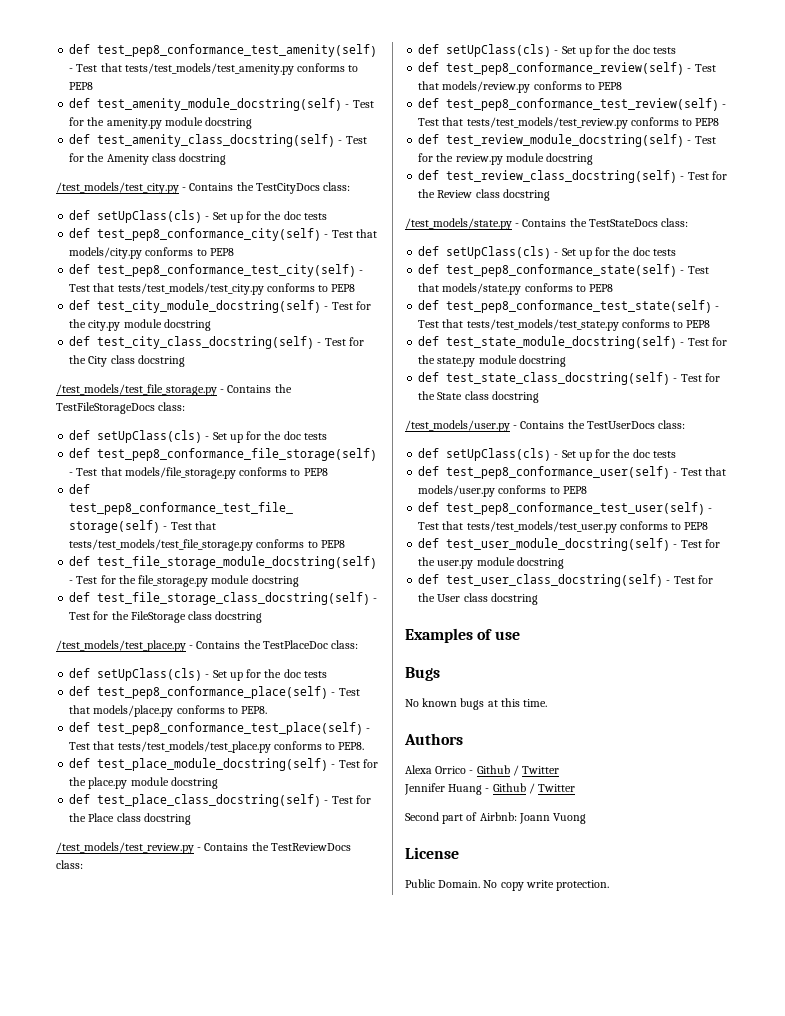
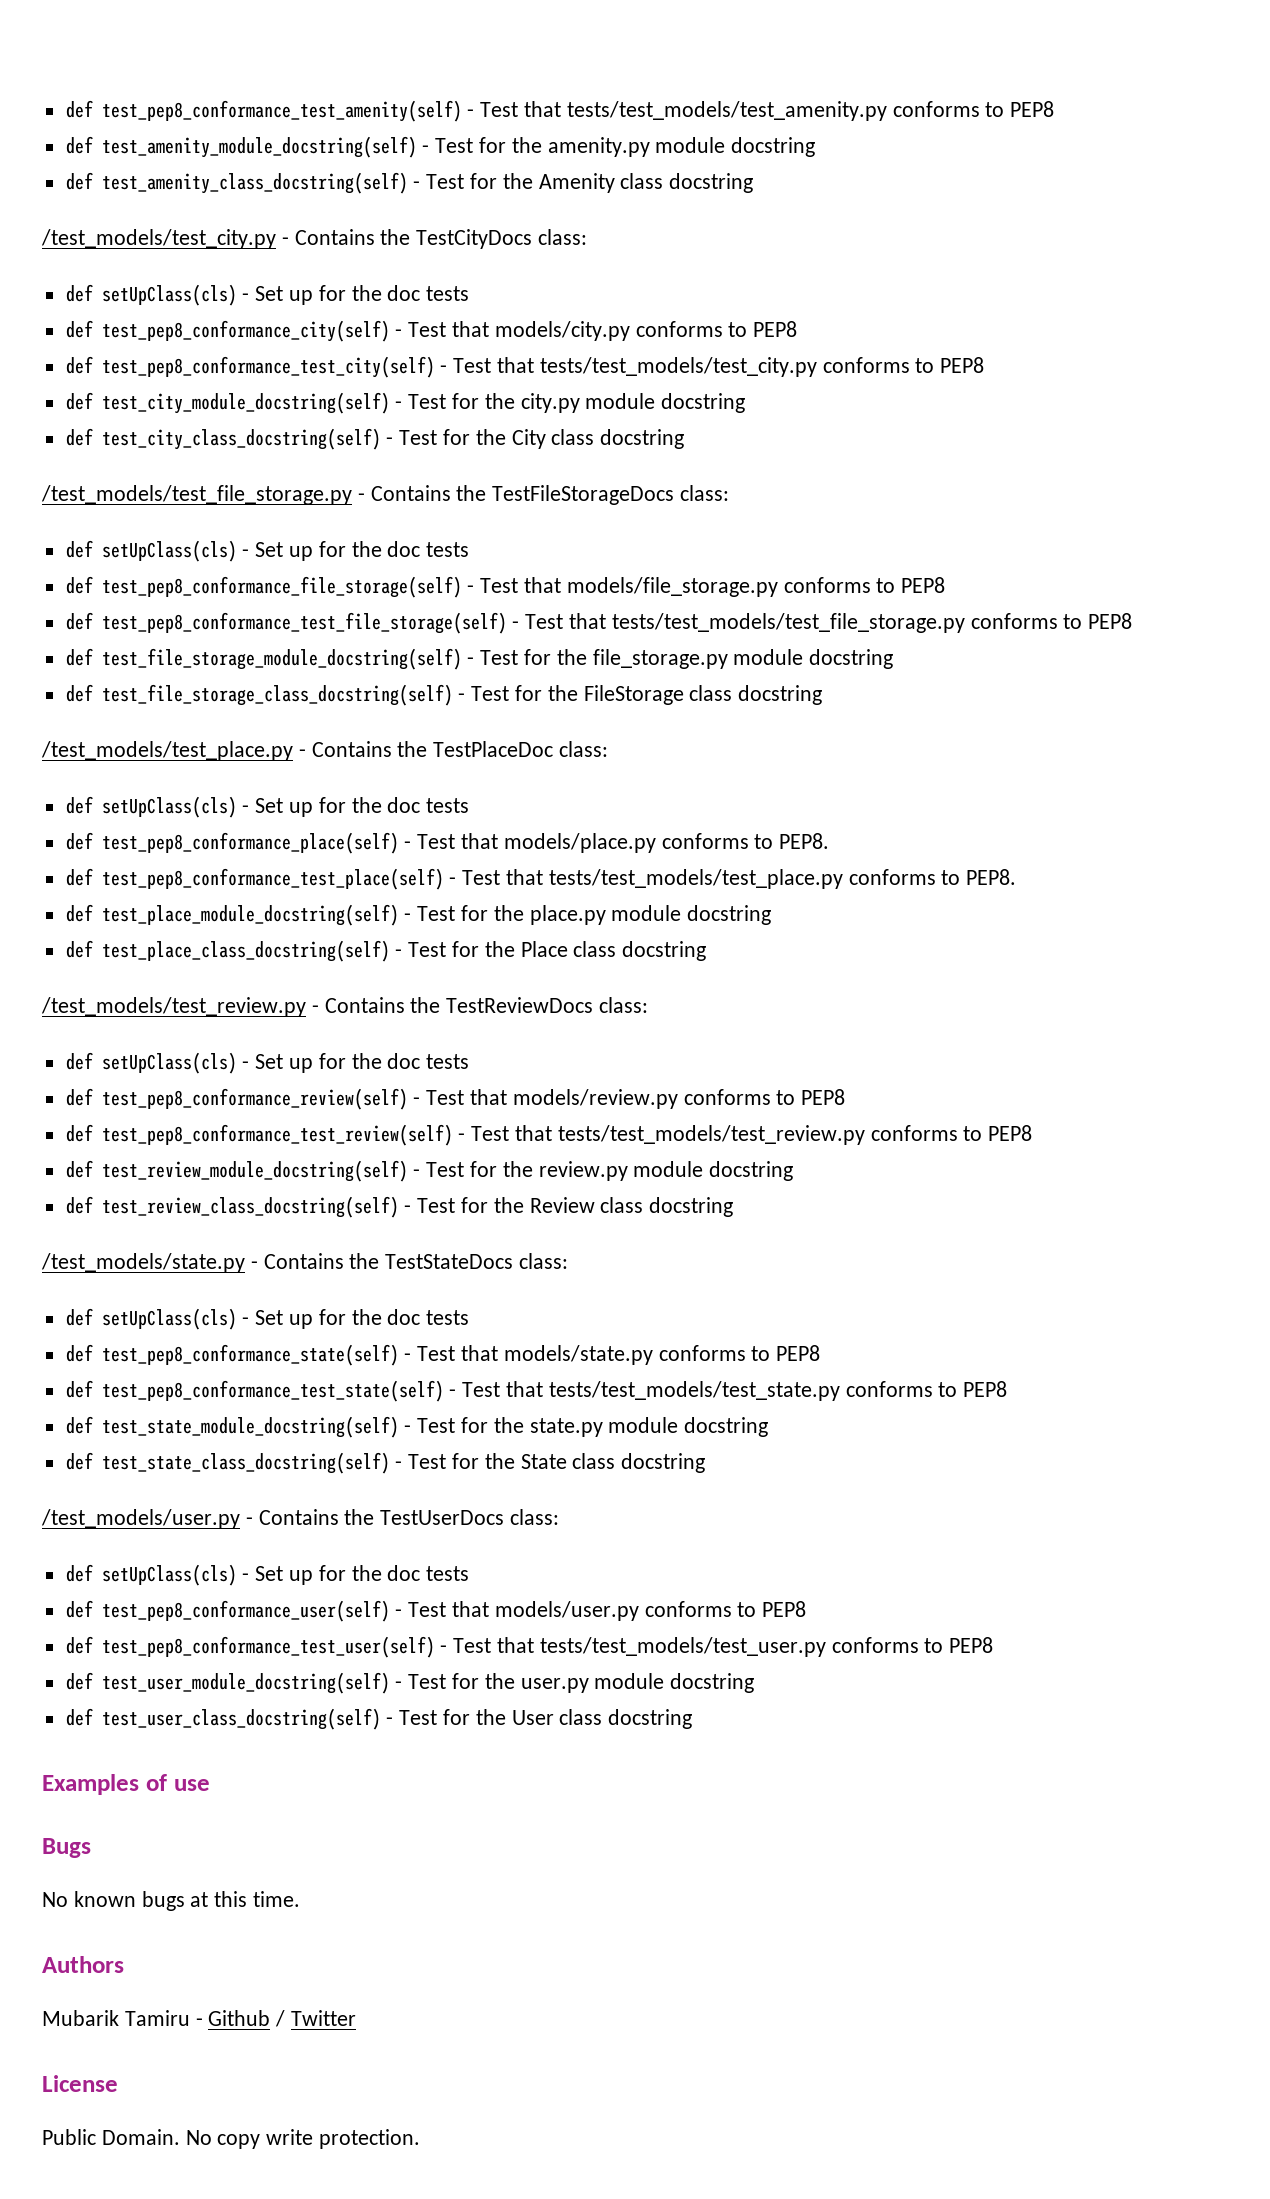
[405,765,560,776] [404,783,576,795] [405,812,587,824] Alexa Orrico - Github / Twitter // Jennifer Huang - Github / Twitter // Second part of Airbnb: Joann Vuong -> [42,2010,357,2027] Mubarik Tamiru - Github / Twitter

